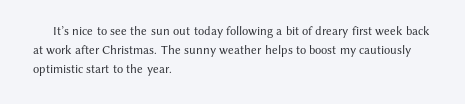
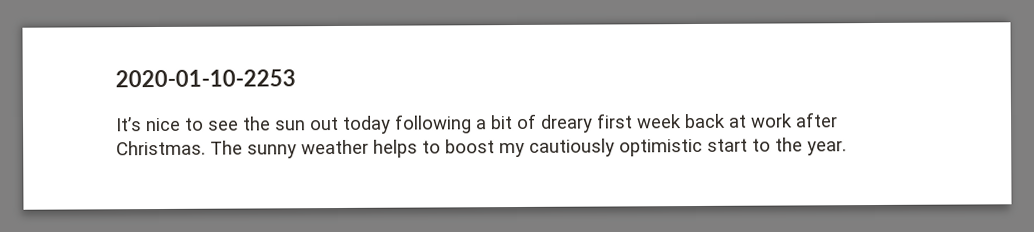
(52, 30) none -> [115,69,296,88] 2020-01-10-2253 //

